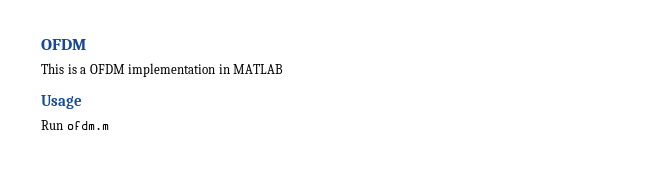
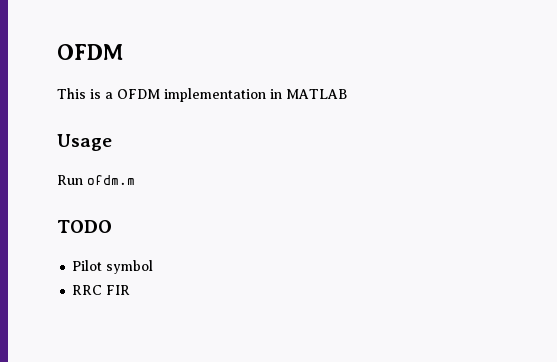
(109, 125) none -> [57,220,112,233] [72,260,154,274] [72,285,131,295] // TODO // Pilot symbol // RRC FIR

